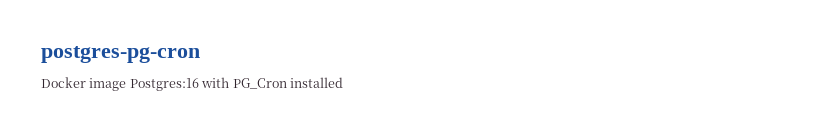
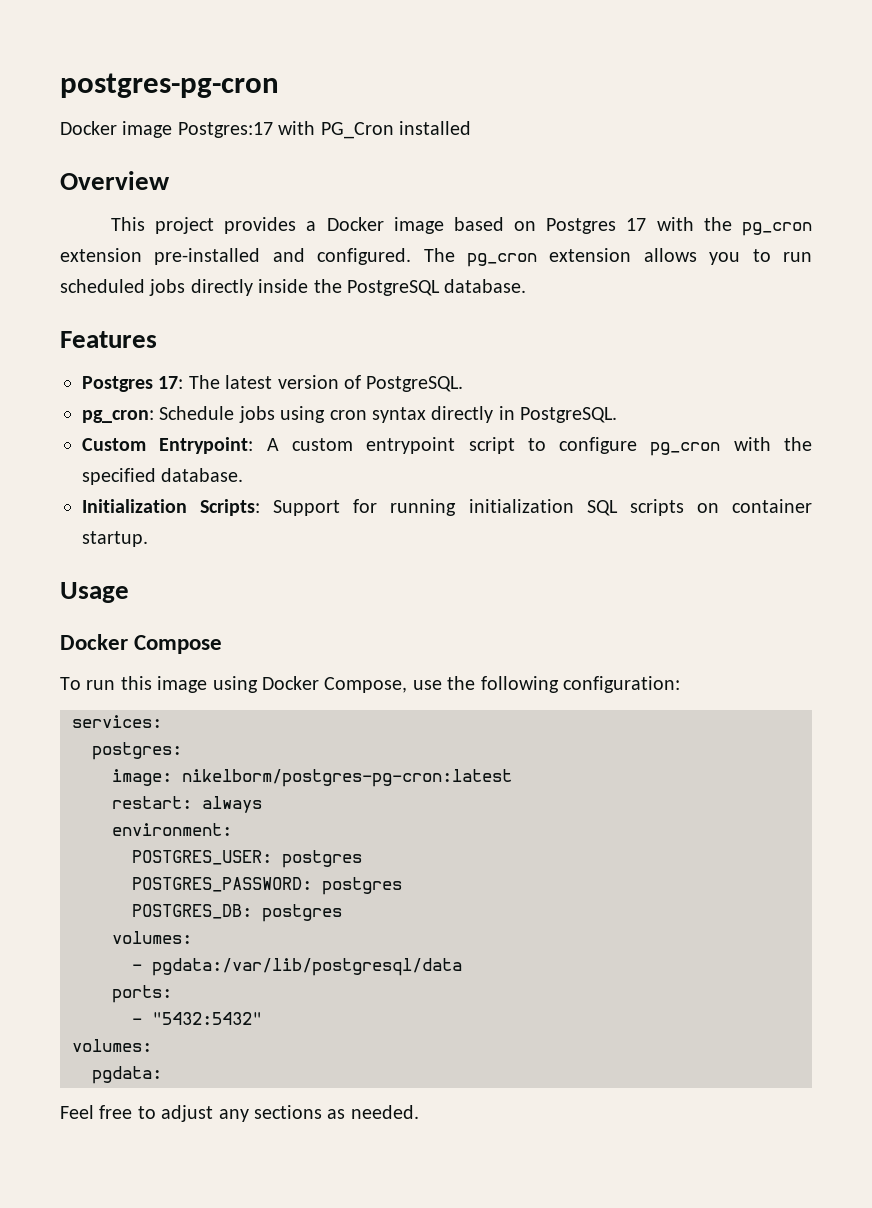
[129,78,199,91] Postgres:16 -> [177,122,273,138] Postgres:17
(343, 82) none -> [60,171,170,190] [110,217,812,236] [60,248,812,267] [60,279,527,296] [60,331,157,348] [82,375,464,392] [82,406,618,423] [82,437,812,456] [82,468,244,485] [82,499,812,516] [82,531,148,547] [60,582,129,603] [60,634,223,654] [60,676,680,693] [72,715,162,728] [92,742,182,760] [112,769,512,787] [112,796,262,813] [112,823,232,836] [132,850,362,868] [132,877,402,895] [132,904,342,922] [112,931,192,944] [132,958,462,976] [112,985,172,1003] [132,1012,262,1025] [72,1039,152,1052] [92,1066,162,1084] [60,1105,419,1122] // Overview // This project provides a Docker image based on Postgres 17 with the pg_cron extension pre-installed and configured. The pg_cron extension allows you to run scheduled jobs directly inside the PostgreSQL database. // Features // Postgres 17: The latest version of PostgreSQL. // pg_cron: Schedule jobs using cron syntax directly in PostgreSQL. // Custom Entrypoint: A custom entrypoint script to configure pg_cron with the specified database. // Initialization Scripts: Support for running initialization SQL scripts on container startup. // Usage // Docker Compose // To run this image using Docker Compose, use the following configuration: // services: // postgres: // image: nikelborm/postgres-pg-cron:latest // restart: always // environment: // POSTGRES_USER: postgres // POSTGRES_PASSWORD: postgres // POSTGRES_DB: postgres // volumes: // - pgdata:/var/lib/postgresql/data // ports: // - "5432:5432" // volumes: // pgdata: // Feel free to adjust any sections as needed.

